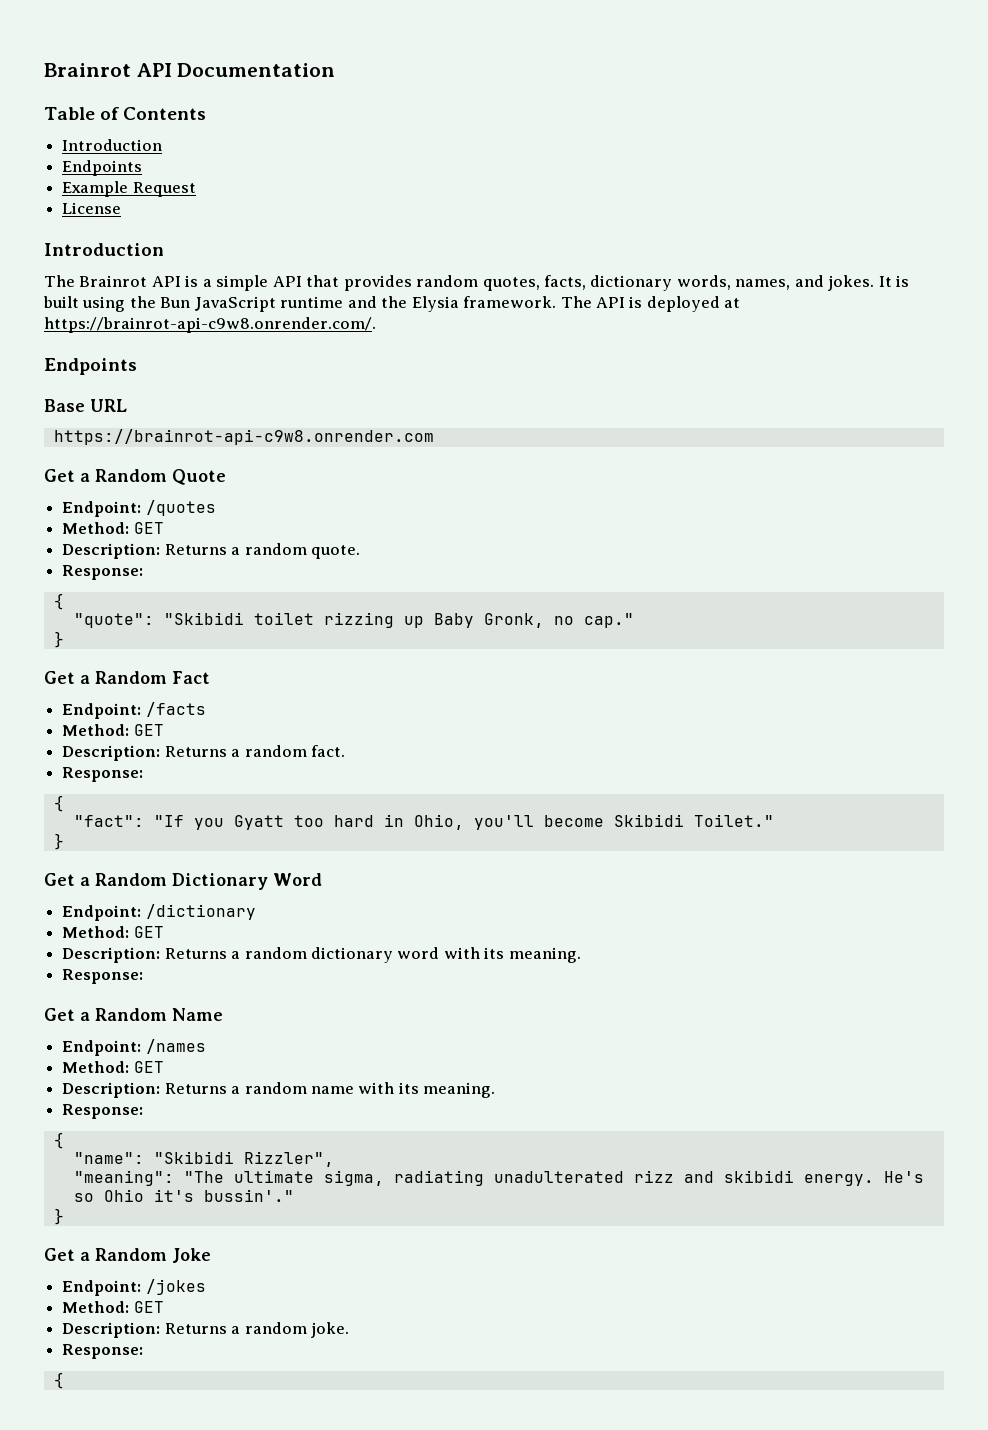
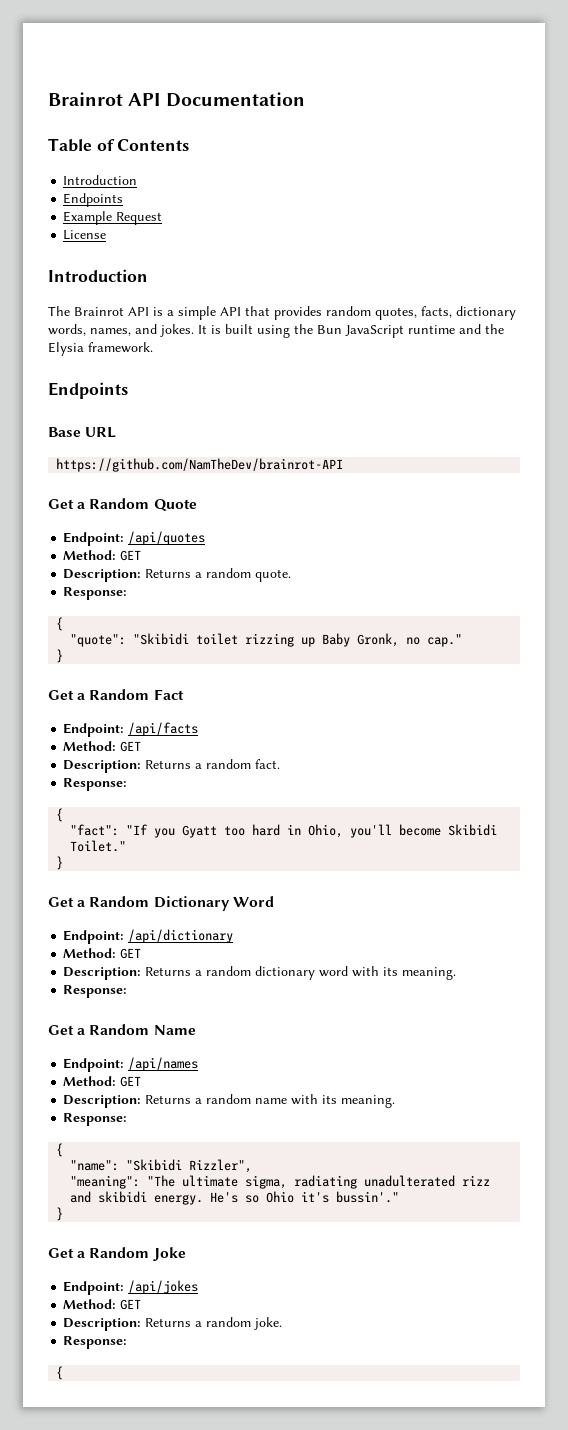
[560,296,741,312] [44,317,376,333] The API is deployed at https://brainrot-api-c9w8.onrender.com/. -> (153, 347) none
[53,429,434,445] https://brainrot-api-c9w8.onrender.com -> [56,458,344,472] https://github.com/NamTheDev/brainrot-API
[145,500,216,516] /quotes -> [128,531,206,545] /api/quotes
[145,702,206,717] /facts -> [128,722,199,736] /api/facts
[145,904,256,920] /dictionary -> [128,929,234,943] /api/dictionary
[145,1039,206,1054] /names -> [128,1057,199,1071] /api/names
[145,1279,206,1295] /jokes -> [128,1280,199,1294] /api/jokes

